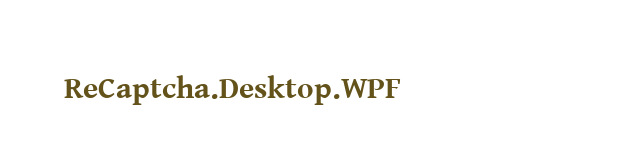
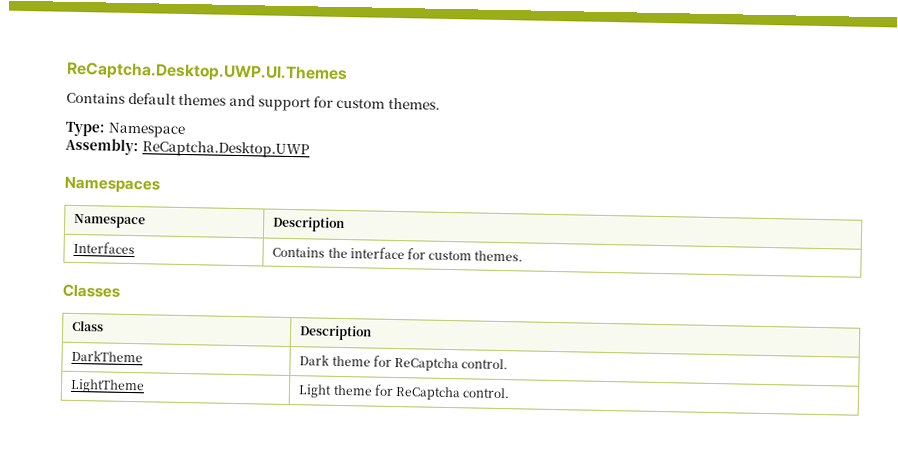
[64,75,401,105] ReCaptcha.Desktop.WPF -> [66,61,348,84] [66,92,440,112] [65,121,185,139] [65,137,310,159] [64,176,160,194] [74,213,147,229] [273,216,346,233] [73,241,136,255] [272,246,524,262] [62,283,120,298] [72,320,105,332] [299,325,373,341] [71,349,144,363] [299,354,509,372] [70,378,146,394] [298,384,511,401] ReCaptcha.Desktop.UWP.UI.Themes // Contains default themes and support for custom themes. // Type: Namespace // Assembly: ReCaptcha.Desktop.UWP // Namespaces // Namespace | Description // Interfaces | Contains the interface for custom themes. // Classes // Class | Description // DarkTheme | Dark theme for ReCaptcha control. // LightTheme | Light theme for ReCaptcha control.

